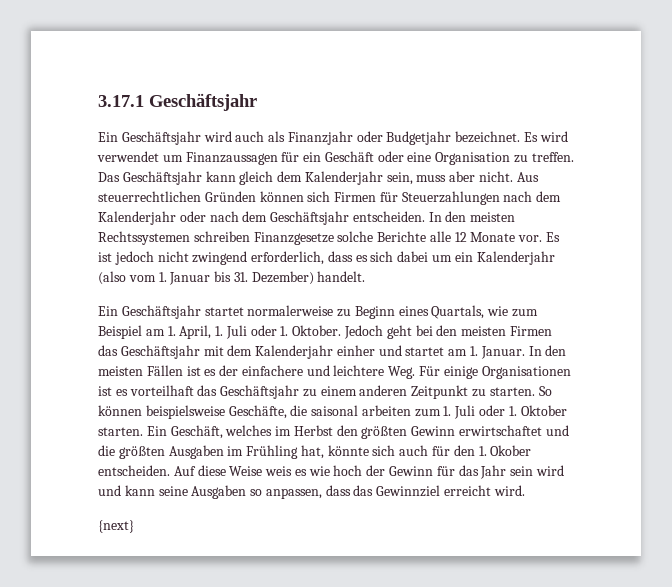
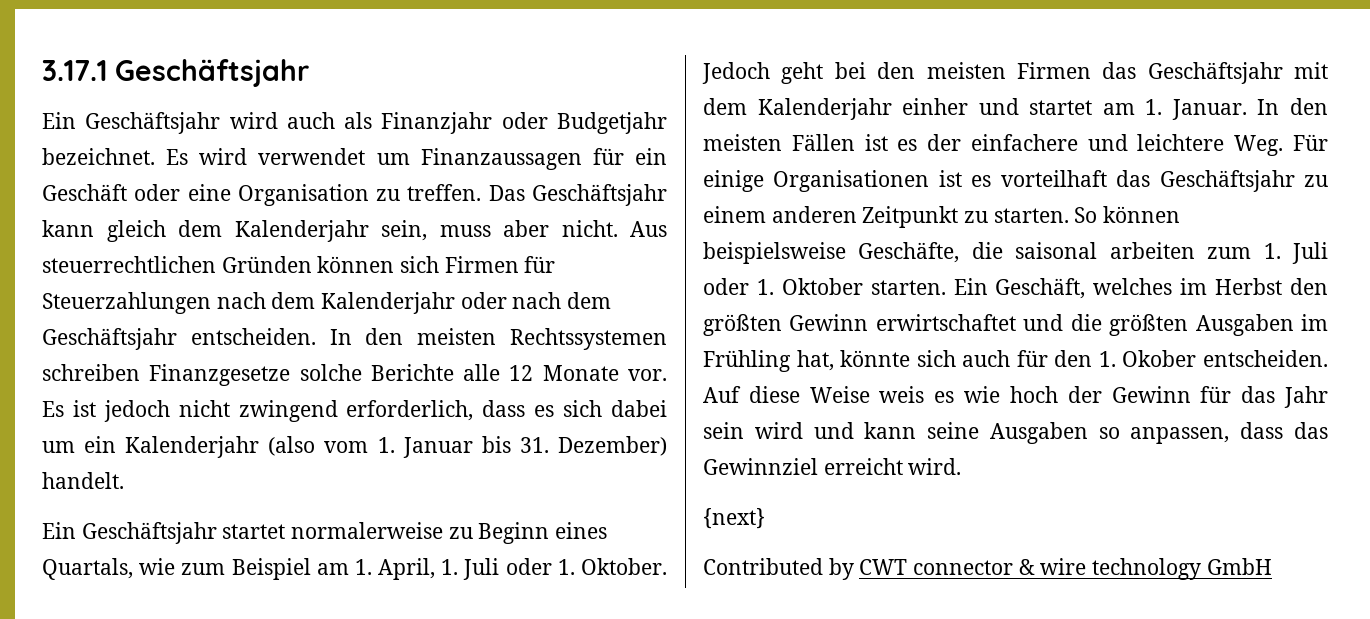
(134, 526) none -> [703,558,1272,580] // Contributed by CWT connector & wire technology GmbH

